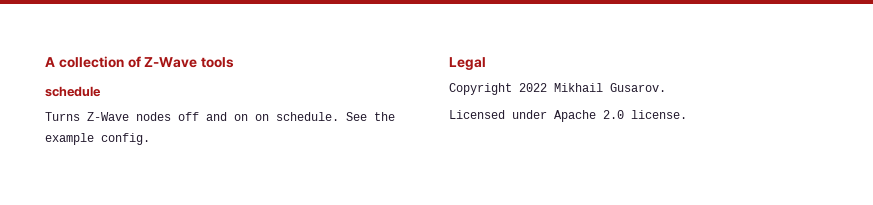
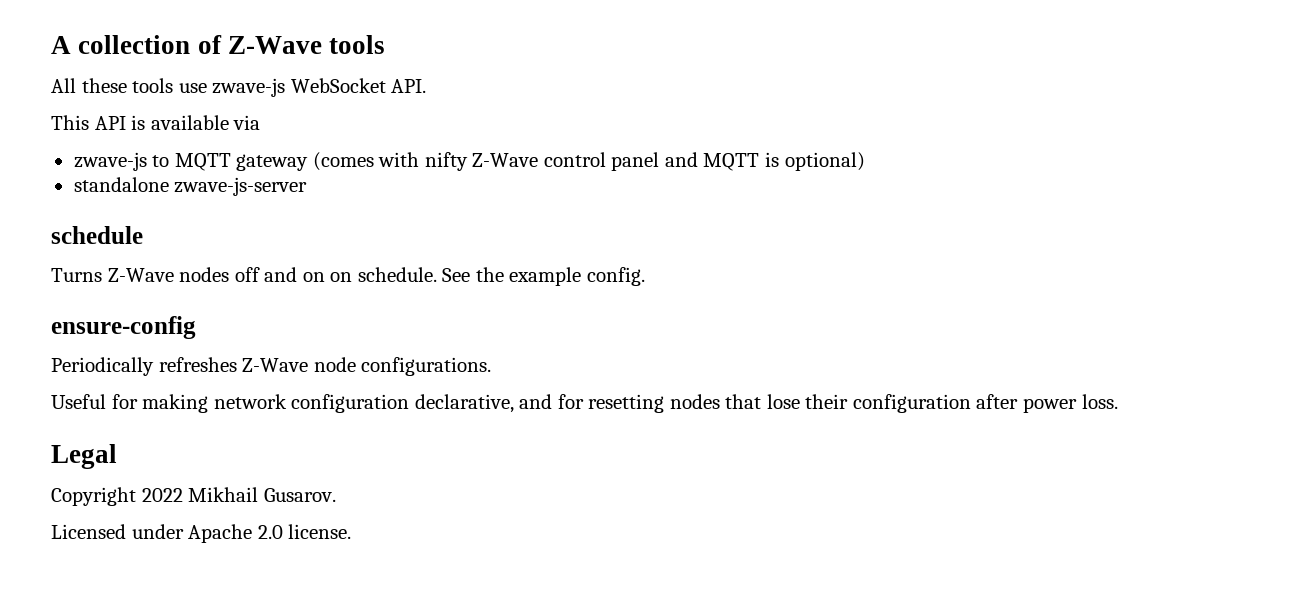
(235, 62) none -> [51,78,427,97] [51,115,261,130] [73,152,865,171] [73,177,308,196] // All these tools use zwave-js WebSocket API. // This API is available via // zwave-js to MQTT gateway (comes with nifty Z-Wave control panel and MQTT is optional) // standalone zwave-js-server
(150, 139) none -> [51,316,196,339] [51,357,492,376] [51,394,1118,413] // ensure-config // Periodically refreshes Z-Wave node configurations. // Useful for making network configuration declarative, and for resetting nodes that lose their configuration after power loss.

